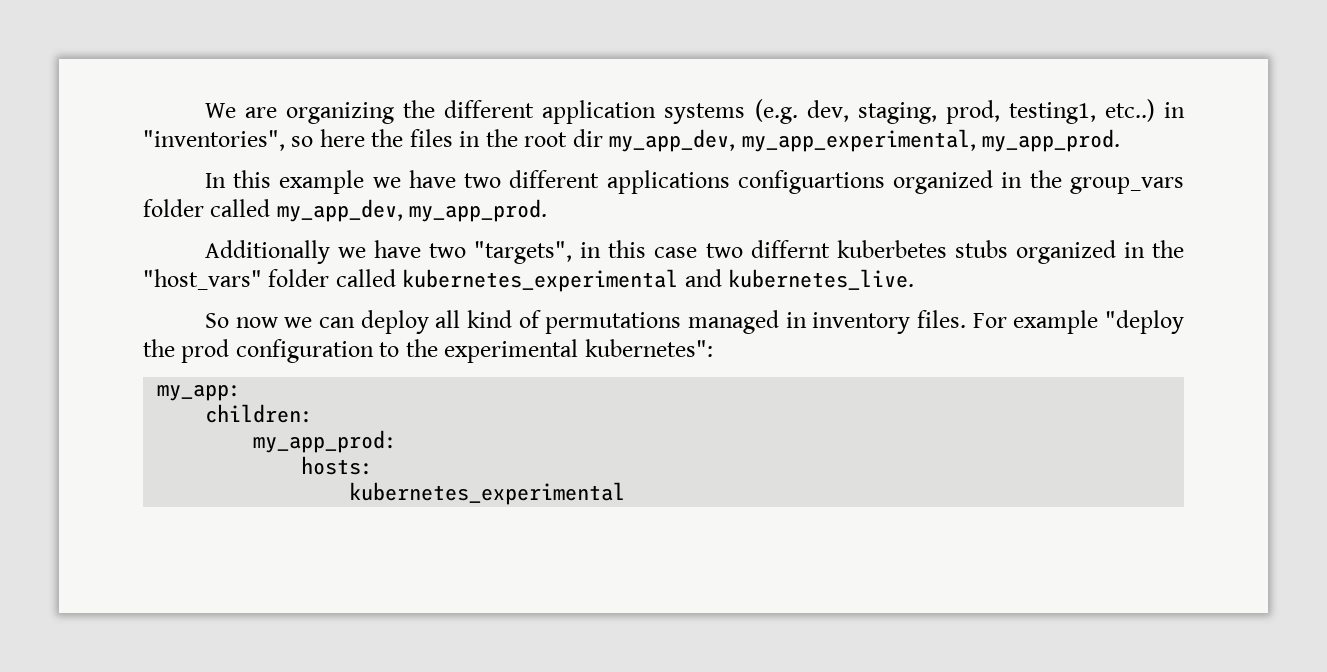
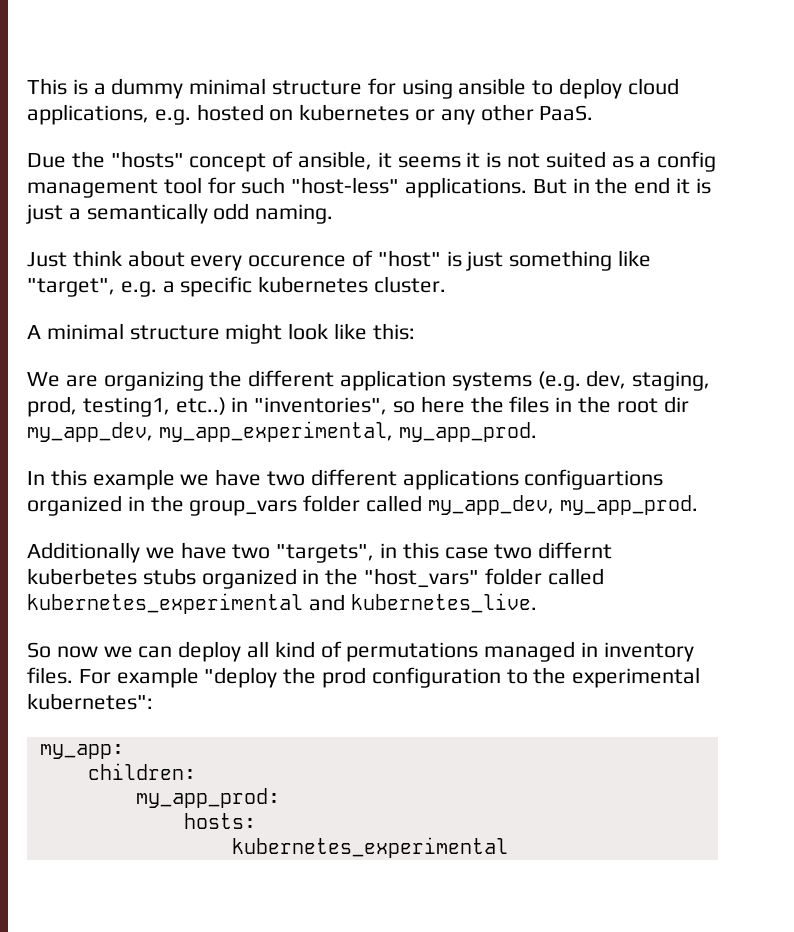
(204, 110) none -> [27,78,679,99] [27,104,594,125] [27,151,717,172] [27,177,711,198] [26,203,334,224] [27,250,652,271] [27,276,447,297] [27,323,415,344] This is a dummy minimal structure for using ansible to deploy cloud applications, e.g. hosted on kubernetes or any other PaaS. // Due the "hosts" concept of ansible, it seems it is not suited as a config management tool for such "host-less" applications. But in the end it is just a semantically odd naming. // Just think about every occurence of "host" is just something like "target", e.g. a specific kubernetes cluster. // A minimal structure might look like this: //

